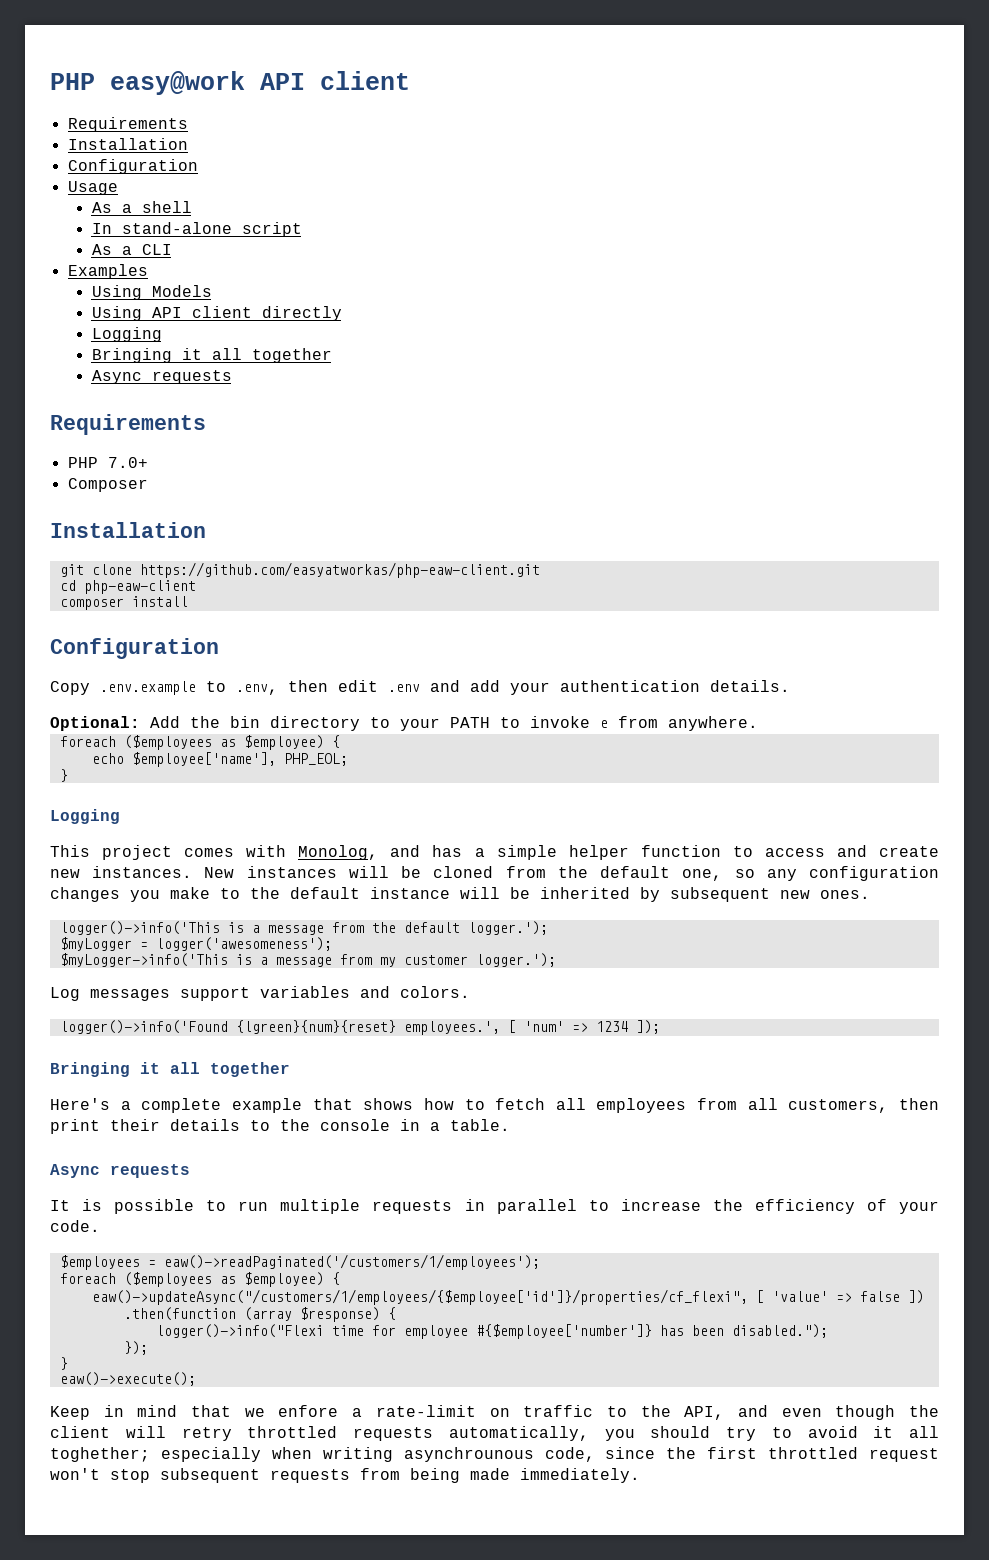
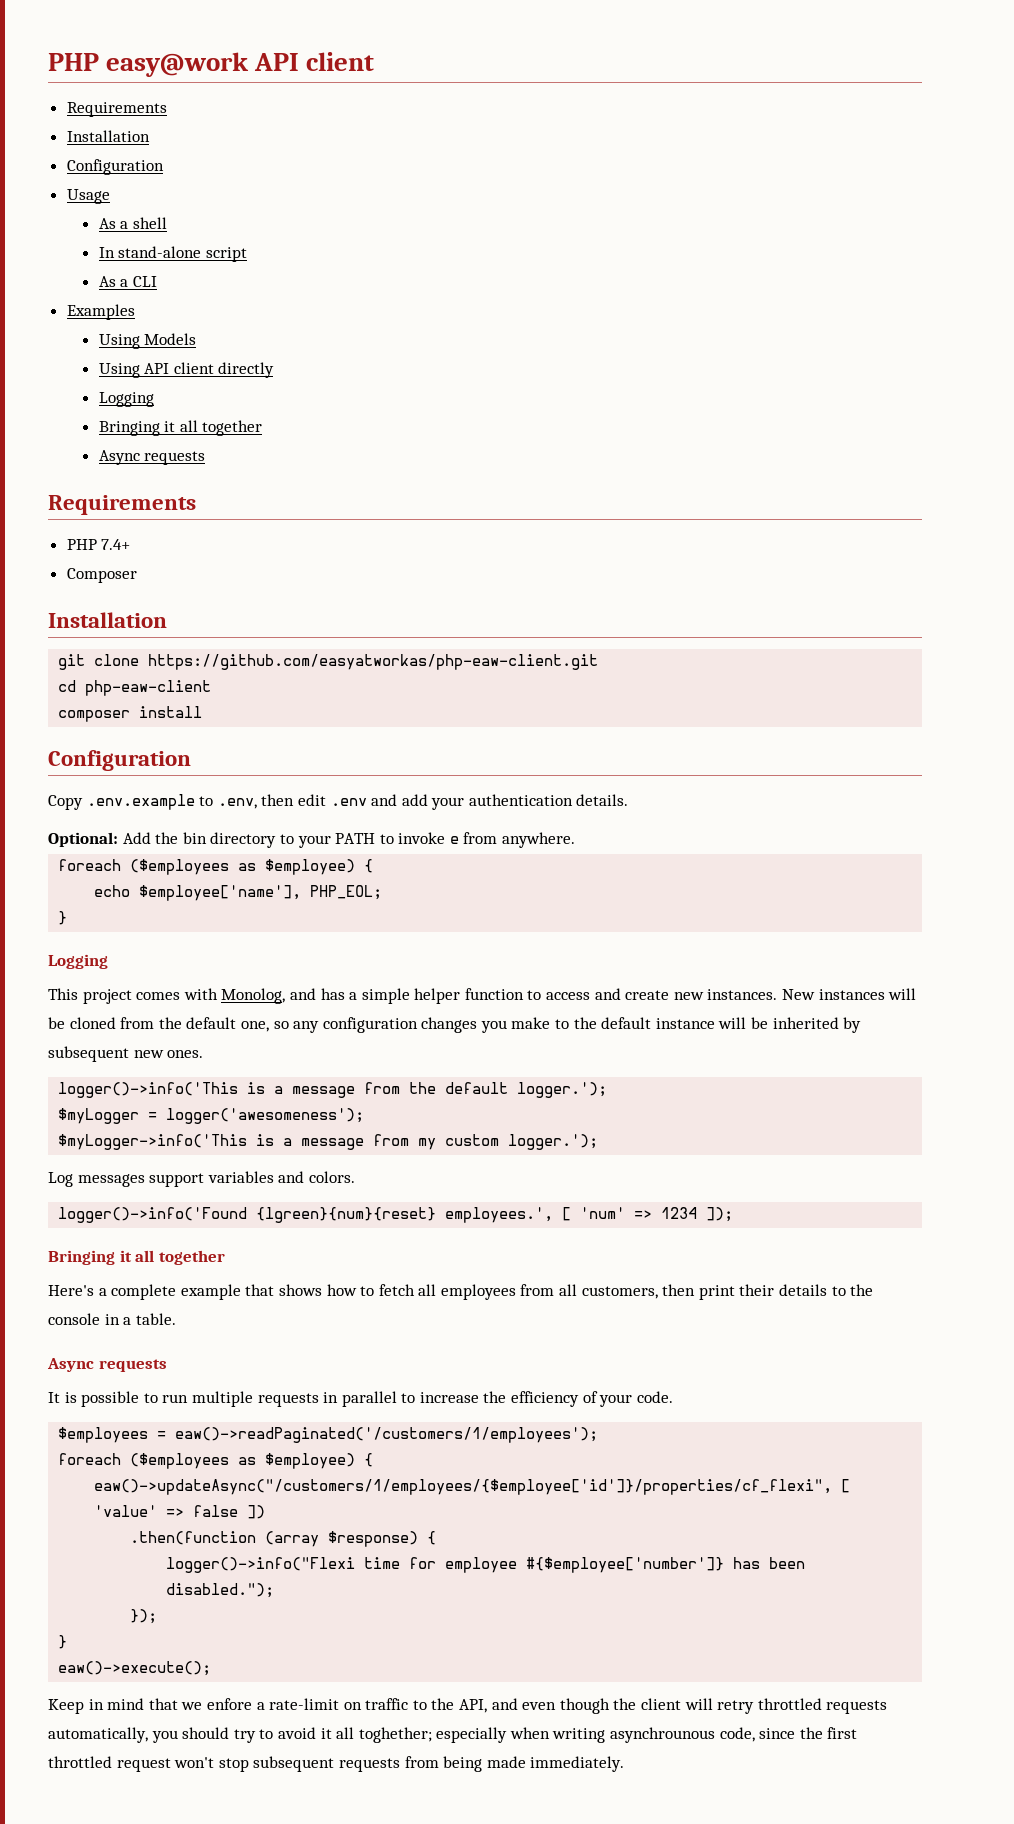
[107,457,148,468] 7.0+ -> [101,539,131,550] 7.4+
[403,955,468,965] customer -> [445,1134,500,1146] custom

